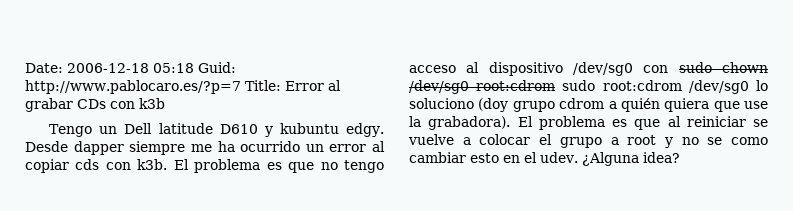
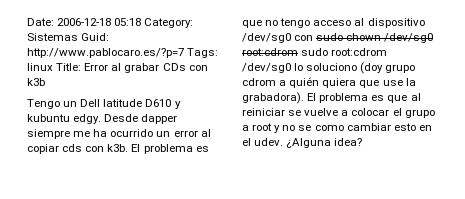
[198,62,236,73] [25,80,241,94] Guid: http://www.pablocaro.es/?p=7 -> [144,18,194,28] [27,33,110,41] [27,48,219,58] [27,63,53,71] Category: Sistemas Guid: http://www.pablocaro.es/?p=7 Tags: linux

